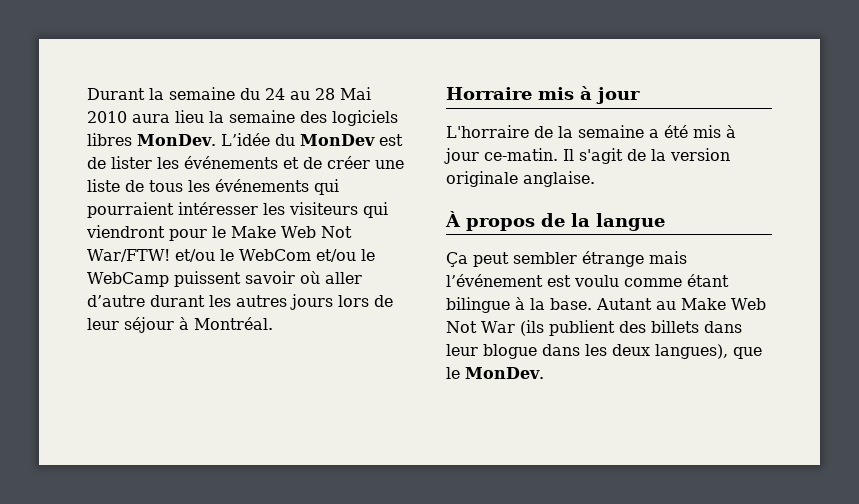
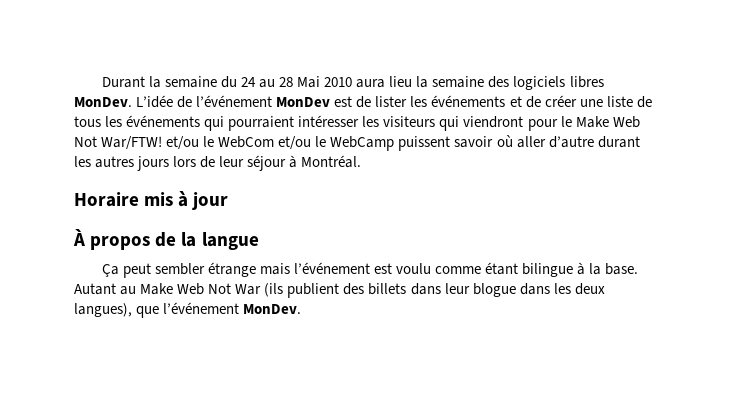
[274,134,295,146] du -> [177,95,273,108] de l’événement
[446,86,640,104] [446,125,736,138] [444,148,730,164] [446,171,595,187] Horraire mis à jour // L'horraire de la semaine a été mis à jour ce-matin. Il s'agit de la version originale anglaise. -> [74,191,229,210] Horaire mis à jour
[446,367,460,379] le -> [163,302,240,314] l’événement

